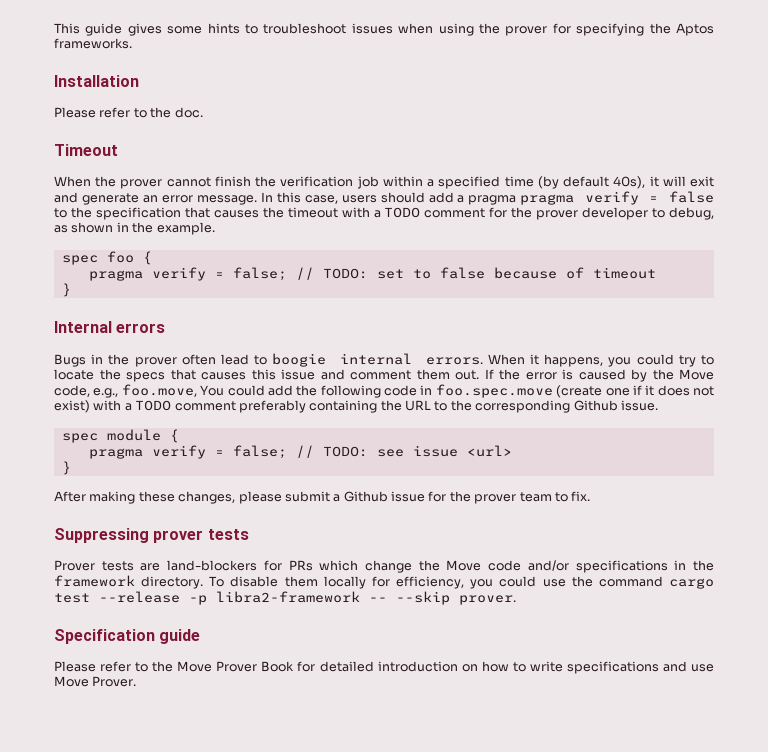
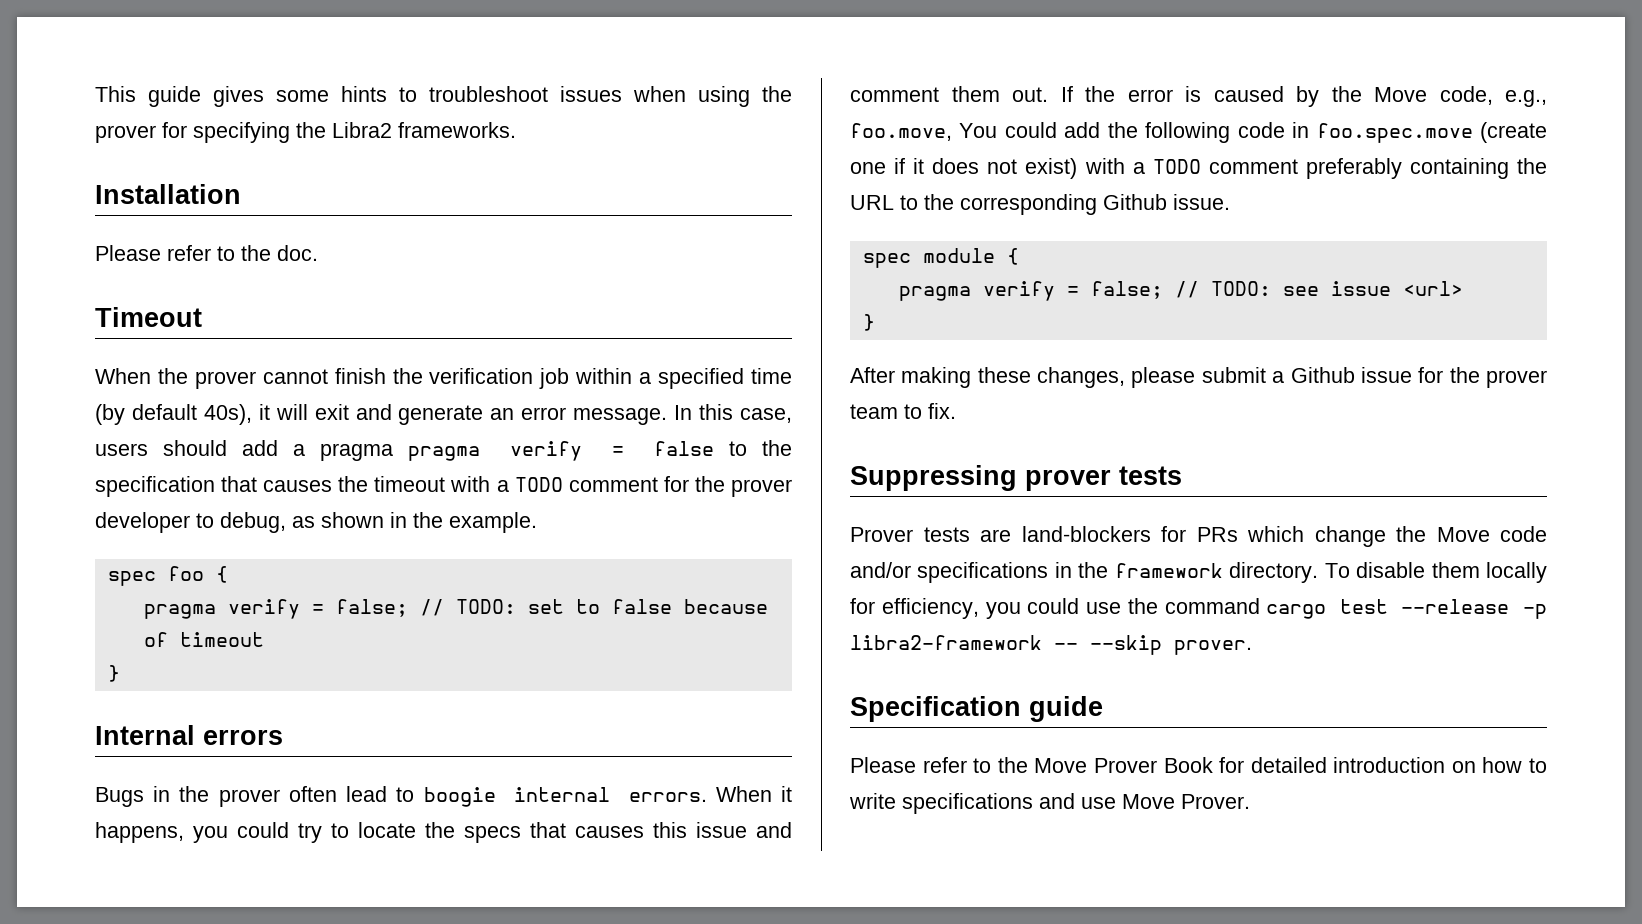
[675,23,714,36] Aptos -> [332,122,392,138] Libra2

